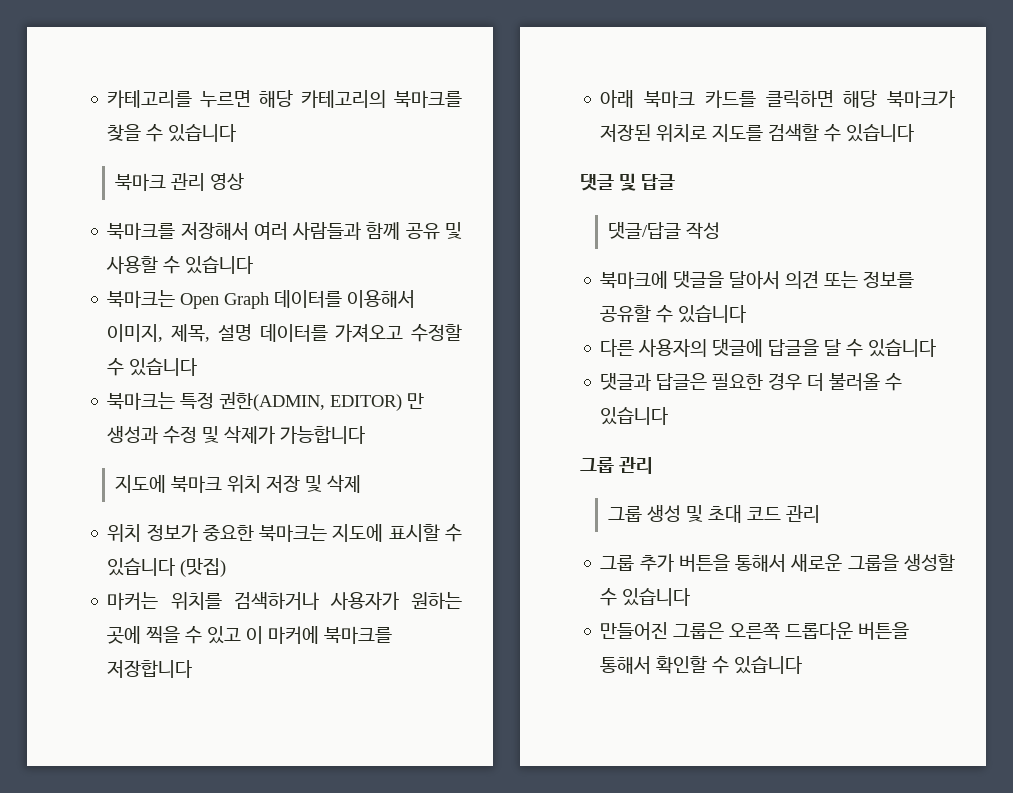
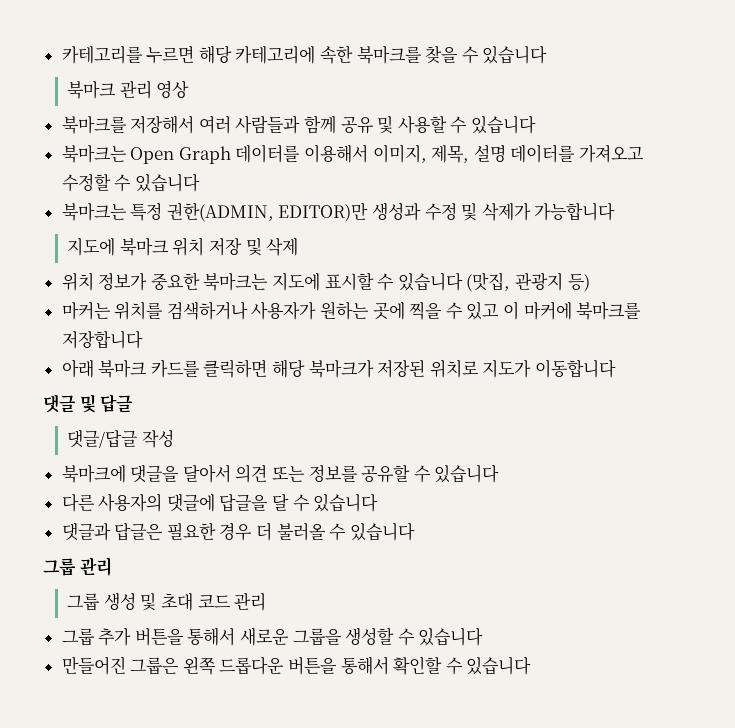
[301,90,387,108] 카테고리의 -> [235,45,354,64] 카테고리에 속한
[330,393,425,411] EDITOR) 만 -> [278,202,369,222] EDITOR)만
[180,558,227,577] (맛집) -> [466,272,590,292] (맛집, 관광지 등)
[712,124,915,142] 지도를 검색할 수 있습니다 -> [482,359,617,378] 지도가 이동합니다
[729,622,781,640] 오른쪽 -> [182,657,216,675] 왼쪽

